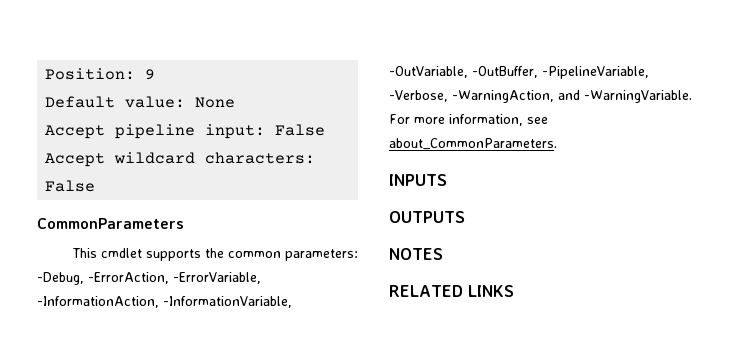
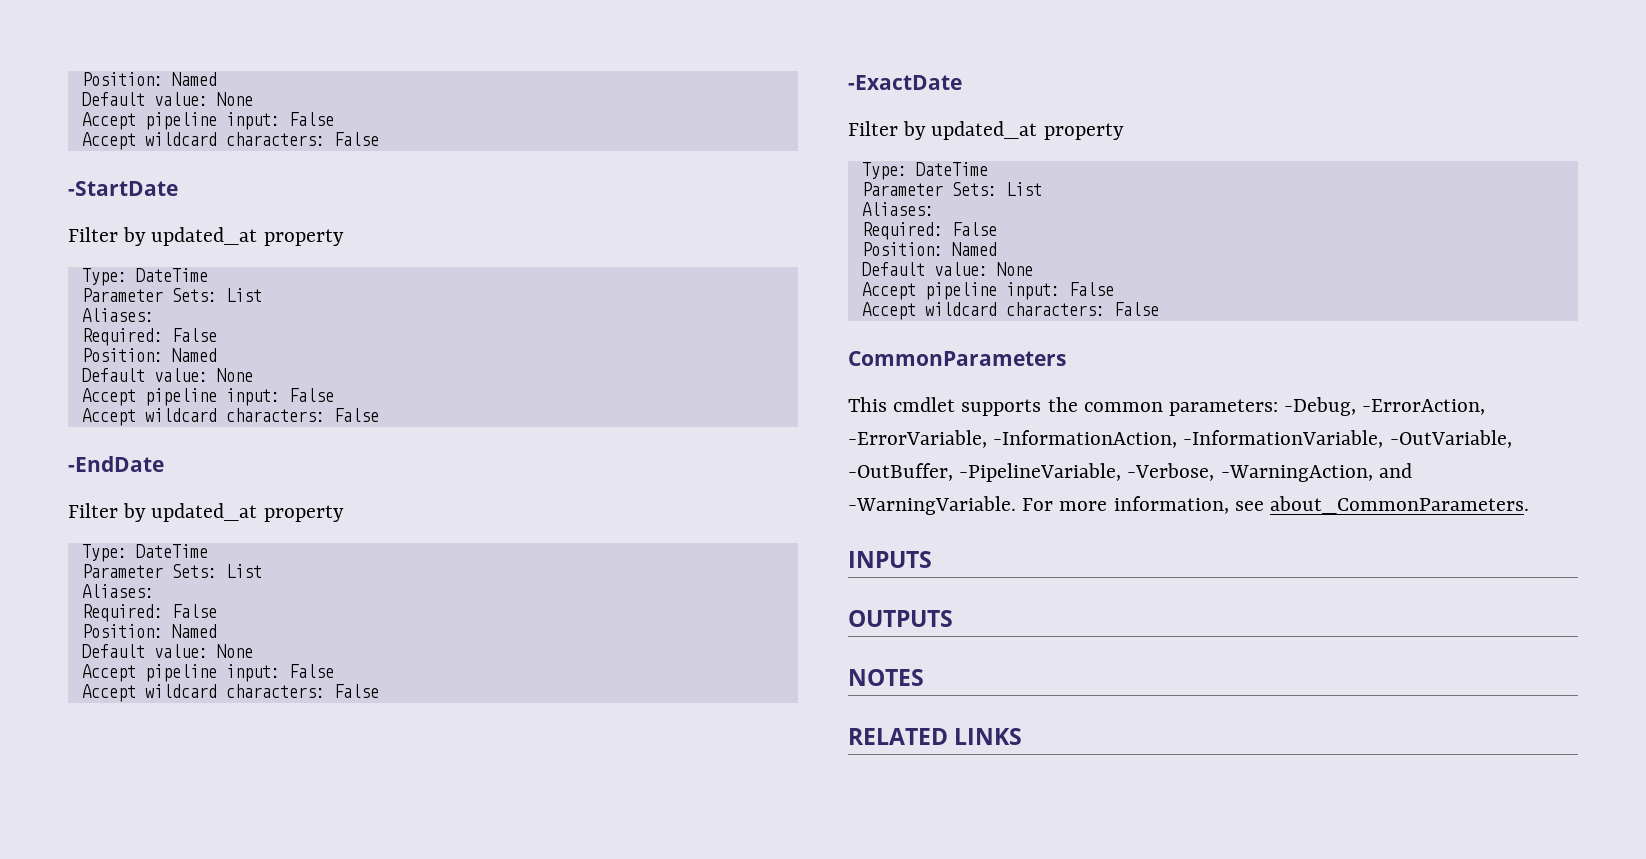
[45,68,156,80] Position: 9 -> [81,72,217,86] [81,92,253,106] [81,112,334,130] [81,132,379,150] [68,181,178,196] [68,227,344,246] [81,268,208,286] [81,288,262,302] [81,308,154,322] [81,328,217,346] [81,348,217,362] [81,368,253,382] [81,388,334,406] [81,408,379,426] [68,456,164,472] [68,503,344,522] [81,544,208,562] [81,564,262,578] [81,584,154,598] [81,604,217,622] [81,624,217,638] [81,644,253,658] [81,664,334,682] [81,684,379,702] [848,75,962,90] [848,121,1124,140] [861,162,988,180] [861,182,1042,196] [861,202,934,216] [861,222,997,240] [861,242,997,256] Position: Named // Default value: None // Accept pipeline input: False // Accept wildcard characters: False // -StartDate // Filter by updated_at property // Type: DateTime // Parameter Sets: List // Aliases: // Required: False // Position: Named // Default value: None // Accept pipeline input: False // Accept wildcard characters: False // -EndDate // Filter by updated_at property // Type: DateTime // Parameter Sets: List // Aliases: // Required: False // Position: Named // Default value: None // Accept pipeline input: False // Accept wildcard characters: False // -ExactDate // Filter by updated_at property // Type: DateTime // Parameter Sets: List // Aliases: // Required: False // Position: Named

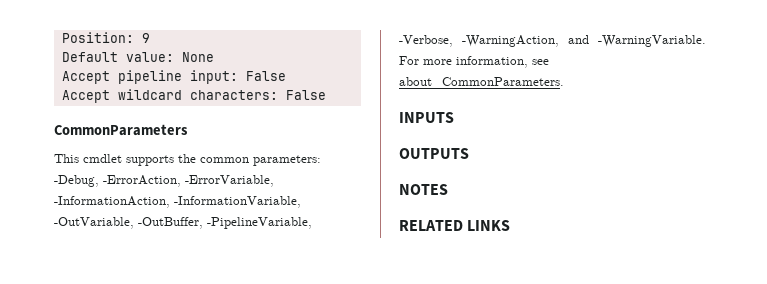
[81,72,217,86] [81,92,253,106] [81,112,334,130] [81,132,379,150] [68,181,178,196] [68,227,344,246] [81,268,208,286] [81,288,262,302] [81,308,154,322] [81,328,217,346] [81,348,217,362] [81,368,253,382] [81,388,334,406] [81,408,379,426] [68,456,164,472] [68,503,344,522] [81,544,208,562] [81,564,262,578] [81,584,154,598] [81,604,217,622] [81,624,217,638] [81,644,253,658] [81,664,334,682] [81,684,379,702] [848,75,962,90] [848,121,1124,140] [861,162,988,180] [861,182,1042,196] [861,202,934,216] [861,222,997,240] [861,242,997,256] Position: Named // Default value: None // Accept pipeline input: False // Accept wildcard characters: False // -StartDate // Filter by updated_at property // Type: DateTime // Parameter Sets: List // Aliases: // Required: False // Position: Named // Default value: None // Accept pipeline input: False // Accept wildcard characters: False // -EndDate // Filter by updated_at property // Type: DateTime // Parameter Sets: List // Aliases: // Required: False // Position: Named // Default value: None // Accept pipeline input: False // Accept wildcard characters: False // -ExactDate // Filter by updated_at property // Type: DateTime // Parameter Sets: List // Aliases: // Required: False // Position: Named -> [61,32,150,43] Position: 9

